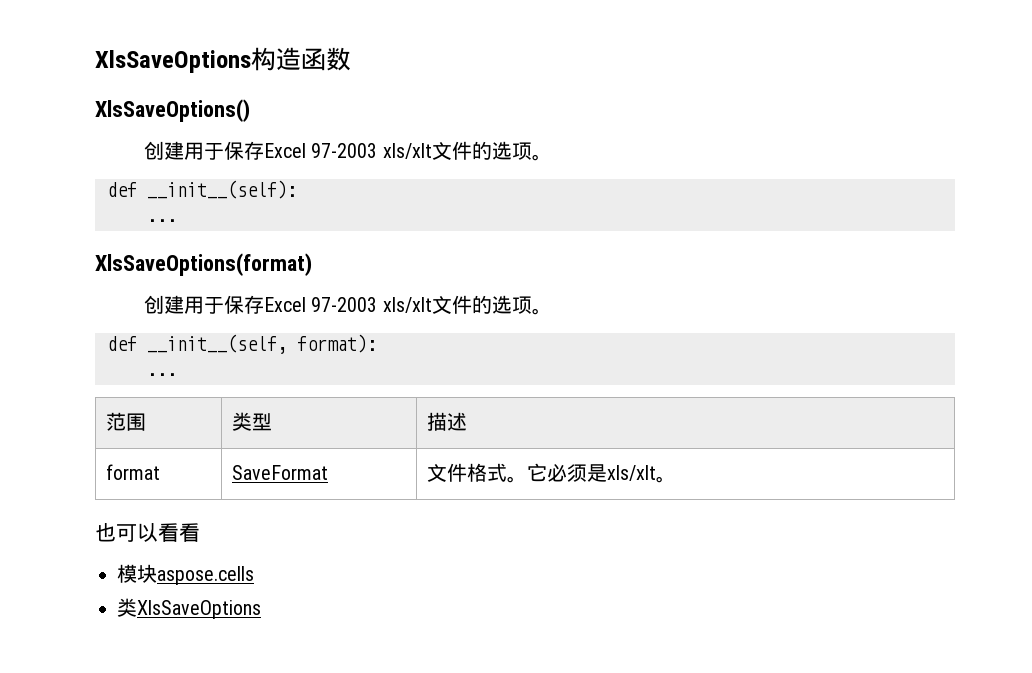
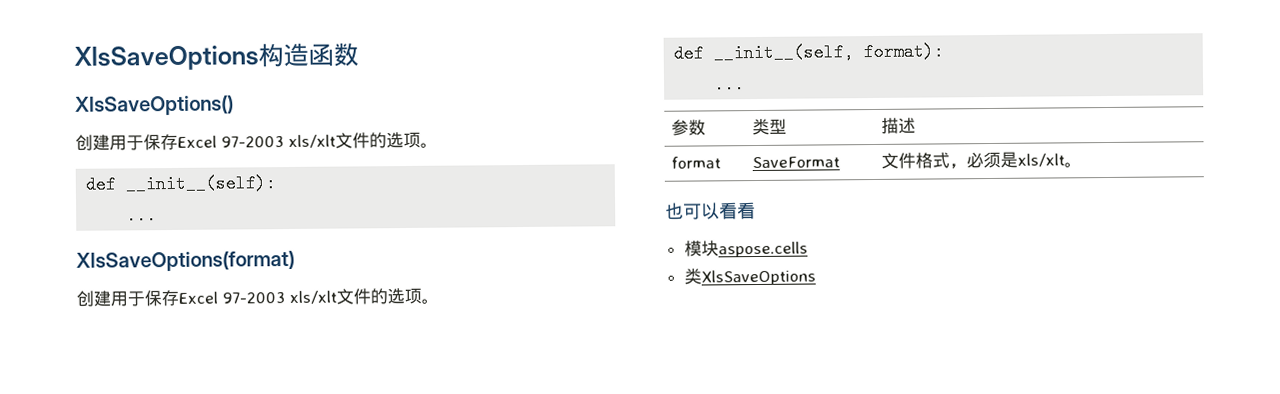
[106,412,147,431] 范围 -> [670,119,706,136] 参数
[507,463,548,483] 。它 -> [948,163,967,170] ，

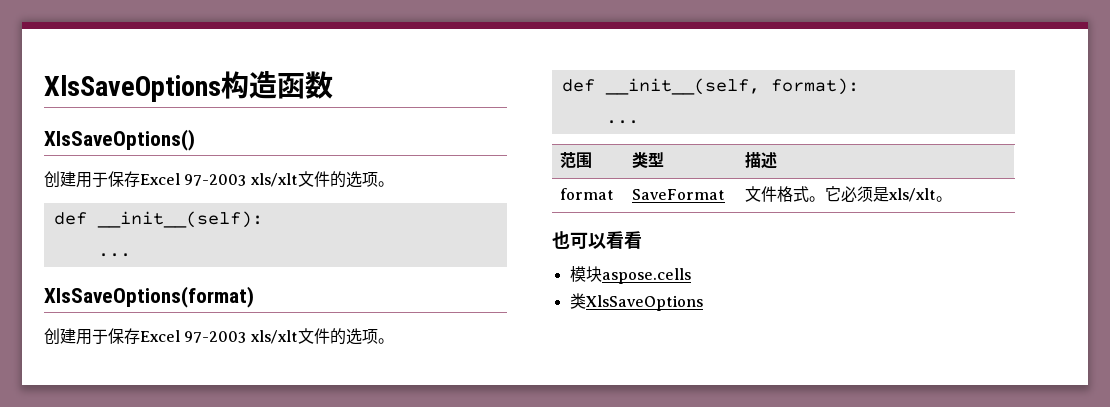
[670,119,706,136] 参数 -> [559,152,592,169] 范围
[948,163,967,170] ， -> [808,186,841,202] 。它

